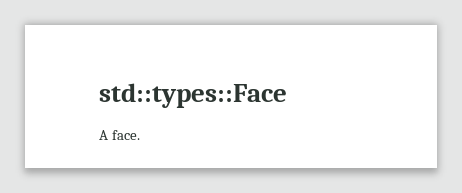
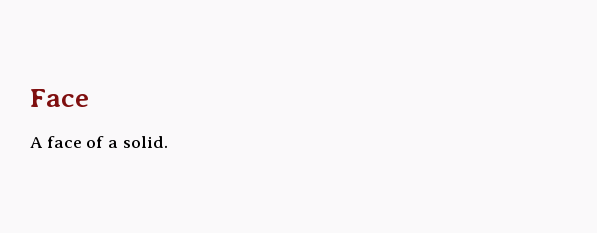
[99,83,287,108] std::types::Face -> [30,89,89,107] Face
[111,130,140,140] face. -> [46,136,168,148] face of a solid.

